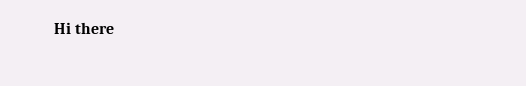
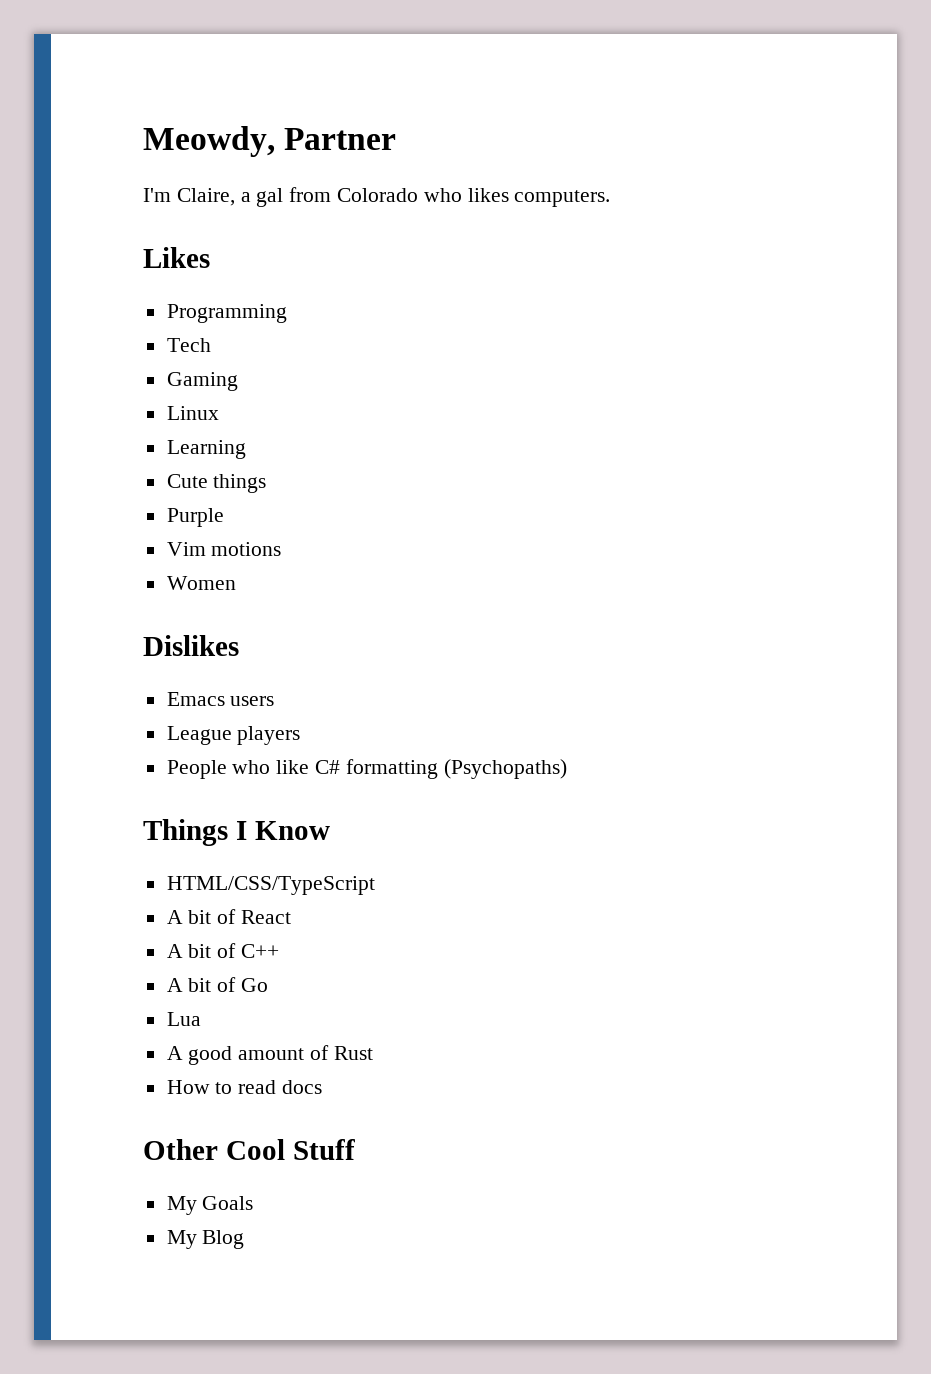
[54,22,115,34] Hi there -> [143,126,397,157] [143,187,611,207] [143,247,210,268] [166,304,287,323] [166,338,211,352] [166,372,238,391] [166,406,219,420] [166,440,246,459] [166,474,267,493] [166,508,224,527] [166,542,282,556] [166,576,236,590] [143,635,239,656] [166,692,275,706] [166,726,301,745] [166,759,567,779] [143,819,330,846] [166,876,375,895] [166,909,292,924] [166,943,280,958] [166,977,269,992] [166,1012,201,1026] [166,1045,373,1065] [166,1080,323,1094] [143,1139,355,1160] [166,1196,254,1215] [166,1230,245,1249] Meowdy, Partner // I'm Claire, a gal from Colorado who likes computers. // Likes // Programming // Tech // Gaming // Linux // Learning // Cute things // Purple // Vim motions // Women // Dislikes // Emacs users // League players // People who like C# formatting (Psychopaths) // Things I Know // HTML/CSS/TypeScript // A bit of React // A bit of C++ // A bit of Go // Lua // A good amount of Rust // How to read docs // Other Cool Stuff // My Goals // My Blog

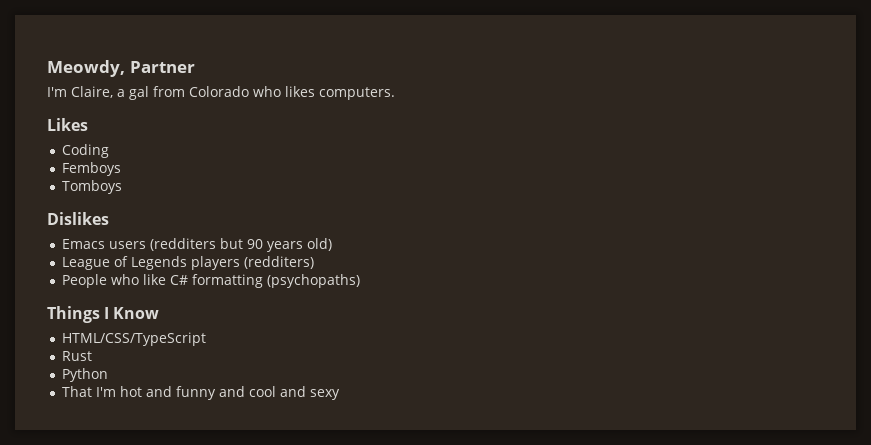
[166,304,287,323] [166,338,211,352] [166,372,238,391] [166,406,219,420] [166,440,246,459] [166,474,267,493] [166,508,224,527] [166,542,282,556] [166,576,236,590] [143,635,239,656] [166,692,275,706] Programming // Tech // Gaming // Linux // Learning // Cute things // Purple // Vim motions // Women // Dislikes // Emacs users -> [61,144,109,158] [61,162,121,176] [61,180,122,194] [47,212,109,225] [61,238,332,252] Coding // Femboys // Tomboys // Dislikes // Emacs users (redditers but 90 years old)
(232, 735) none -> [113,256,187,270] of Legends
(301, 735) none -> [243,256,314,269] (redditers)
[443,759,567,779] (Psychopaths) -> [266,274,360,288] (psychopaths)
[166,909,292,924] [166,943,280,958] [166,977,269,992] [166,1012,201,1026] [166,1045,373,1065] [166,1080,323,1094] [143,1139,355,1160] [166,1196,254,1215] [166,1230,245,1249] A bit of React // A bit of C++ // A bit of Go // Lua // A good amount of Rust // How to read docs // Other Cool Stuff // My Goals // My Blog -> [61,351,92,361] [61,368,108,382] [61,386,340,400] Rust // Python // That I'm hot and funny and cool and sexy

